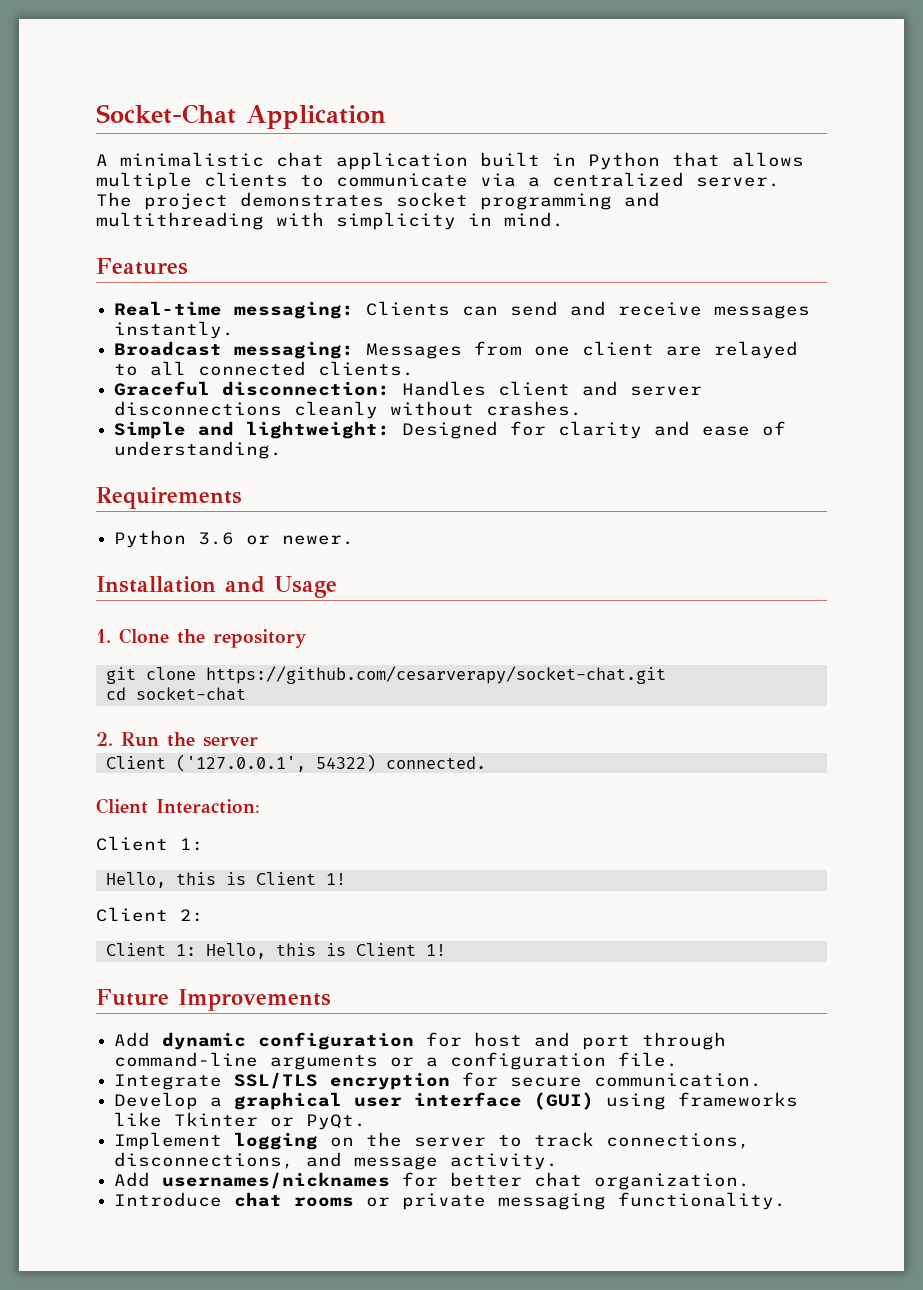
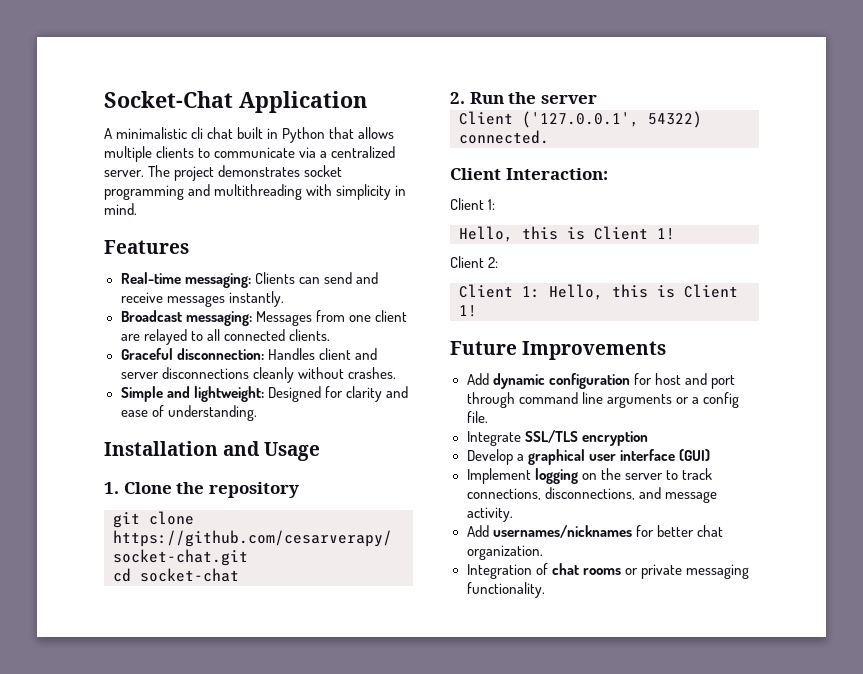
[276,152,468,170] chat application -> [191,127,234,139] cli chat
[96,487,242,509] [114,530,355,548] // Requirements // Python 3.6 or newer. -> (257, 413) none
[114,1052,259,1067] command-line -> [518,392,603,404] command line
[450,1052,607,1070] configuration -> [702,392,739,408] config
[462,1072,763,1087] for secure communication. -> (648, 438) none
[606,1092,799,1110] [114,1112,367,1130] using frameworks like Tkinter or PyQt. -> (710, 455) none
[114,1192,223,1207] Introduce -> [466,563,548,579] Integration of

